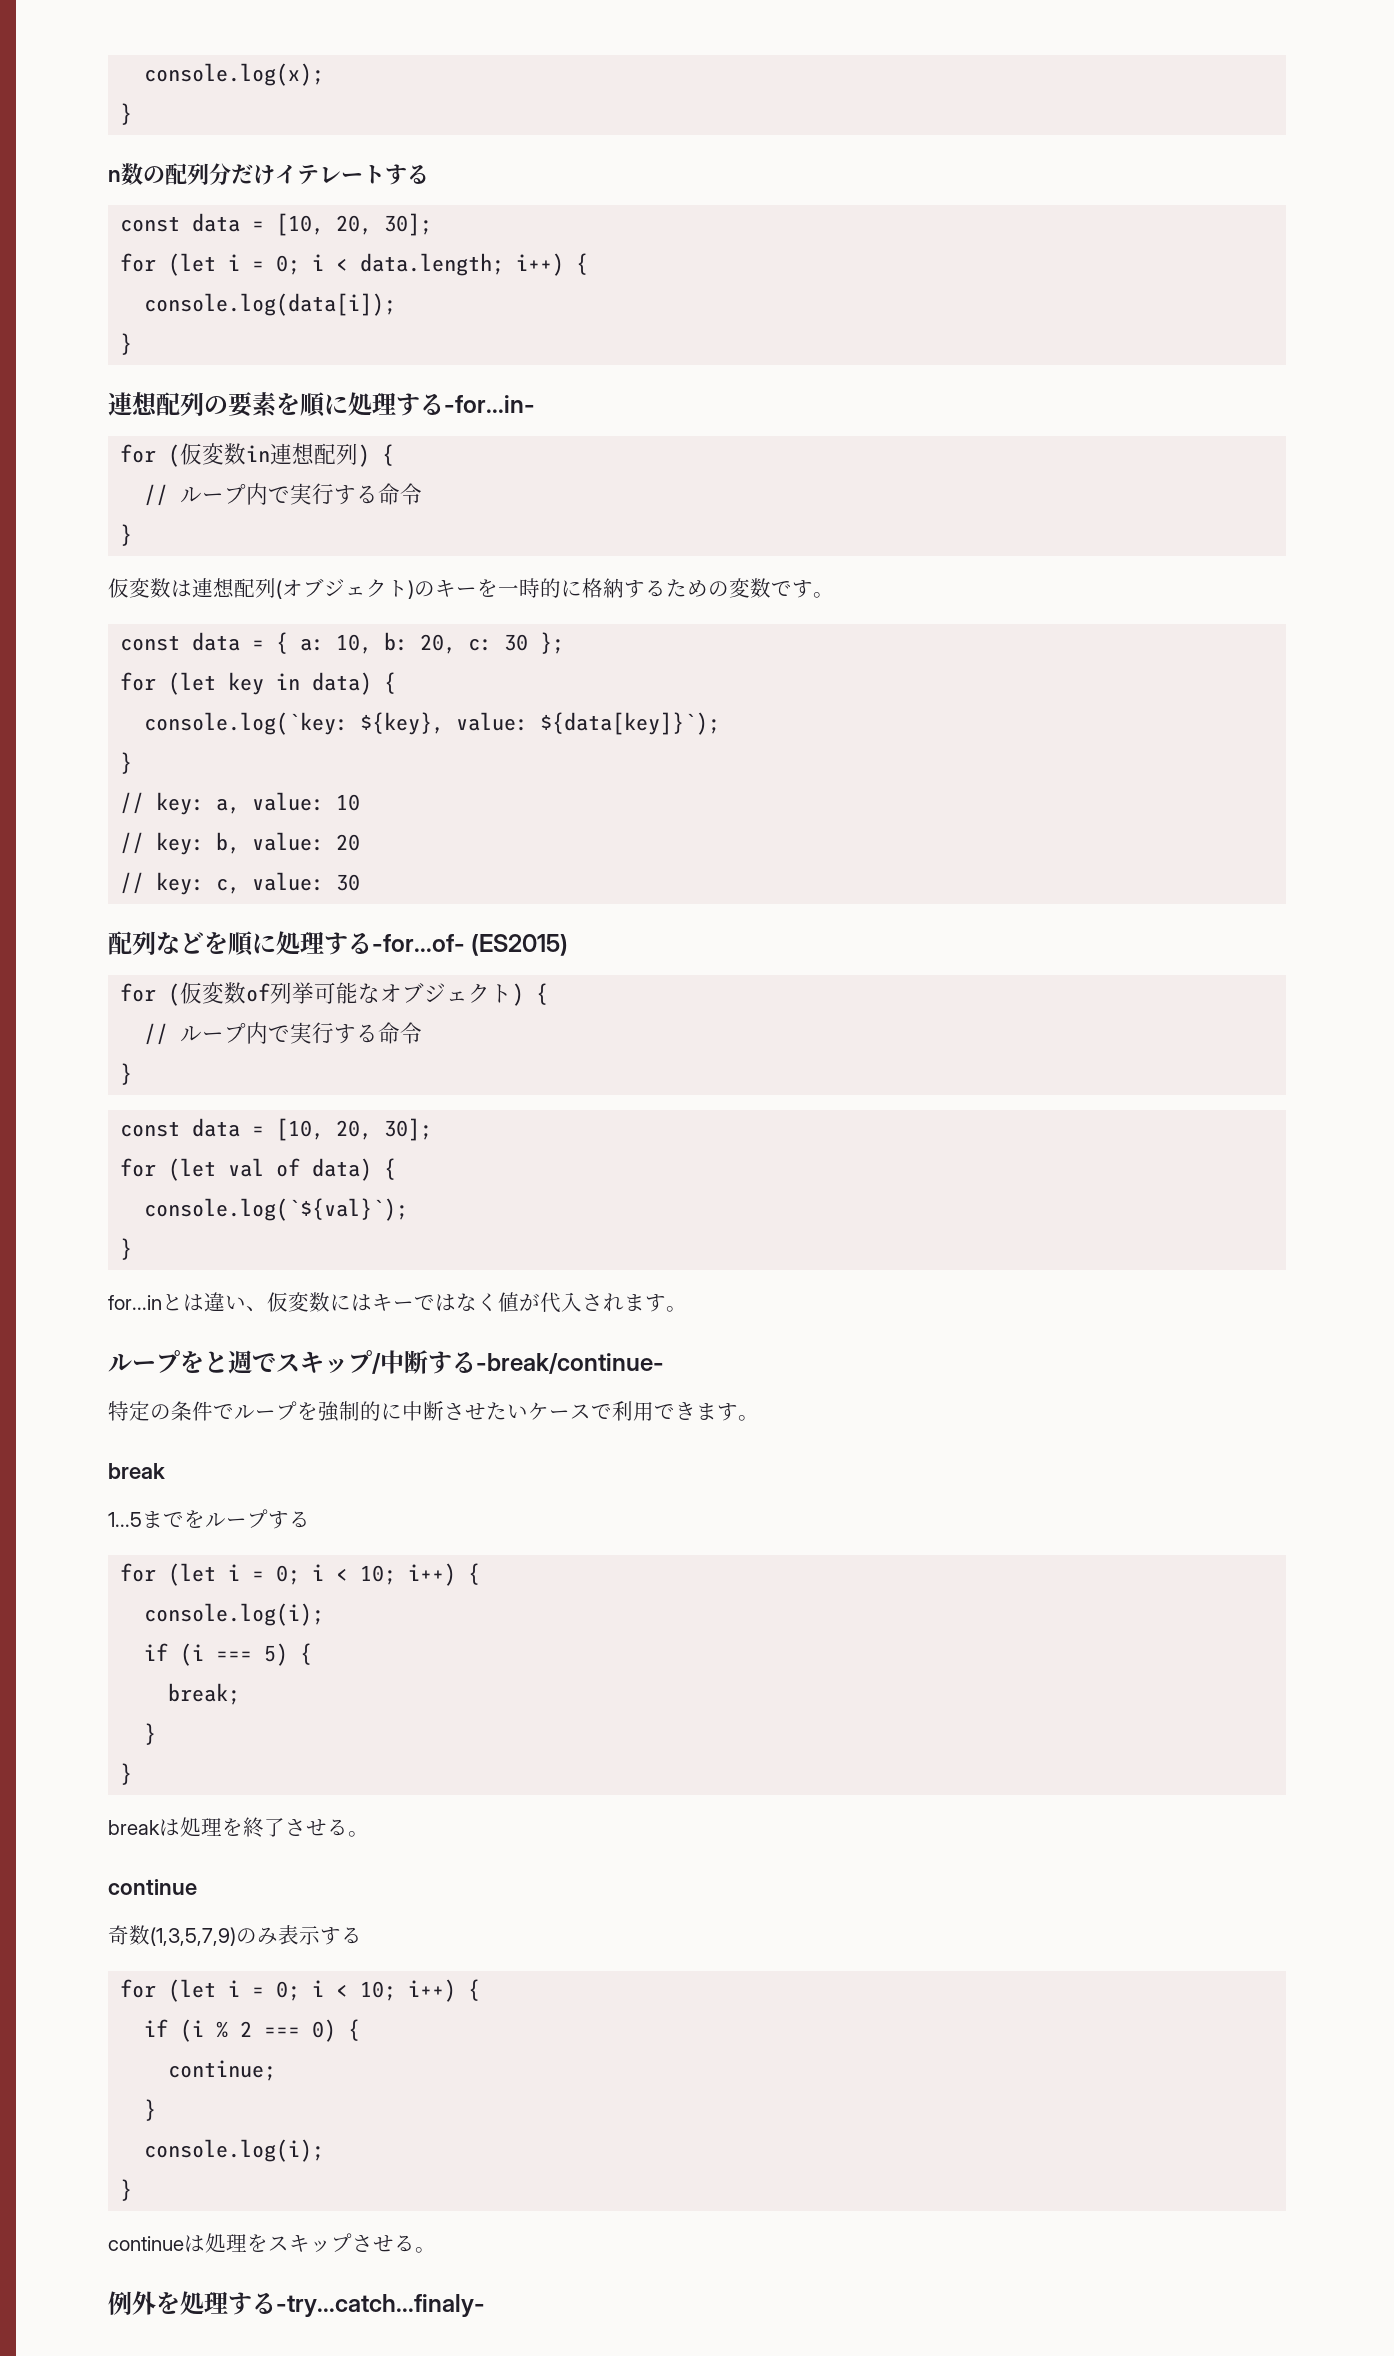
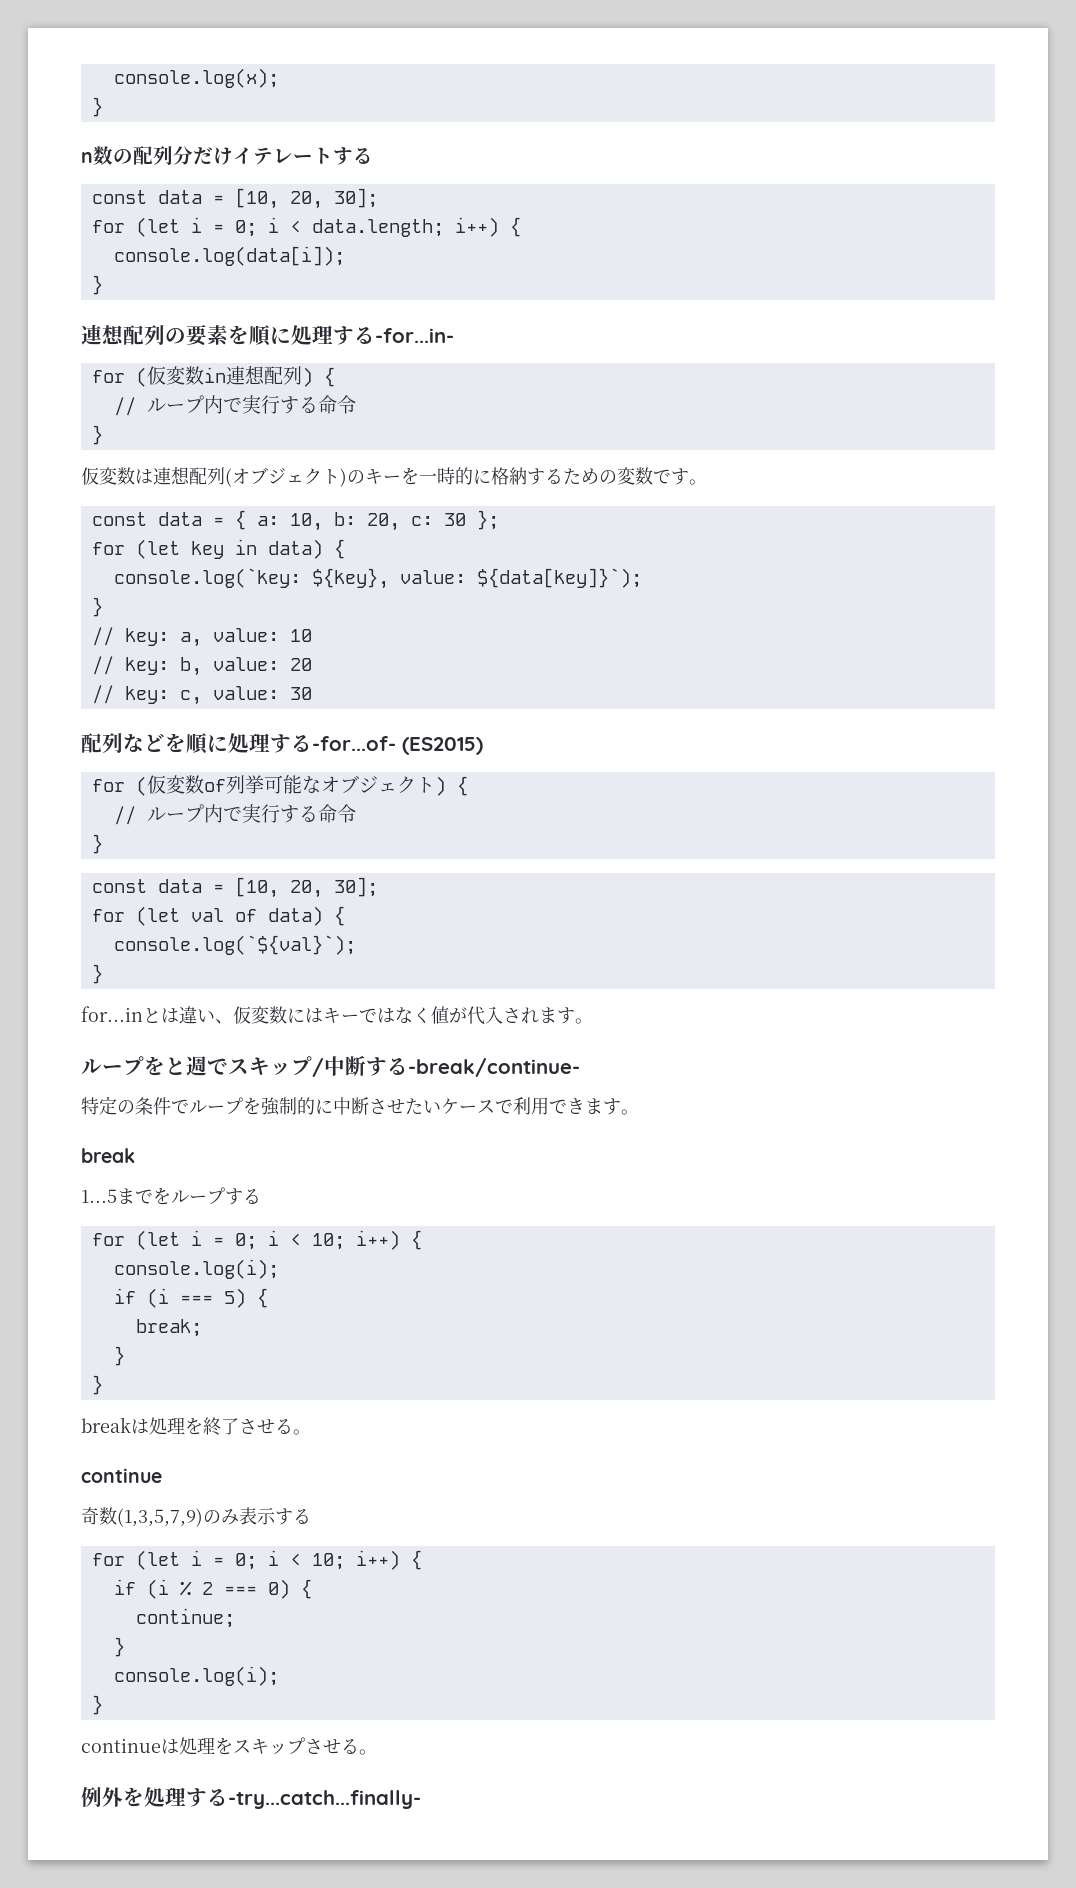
[276,2294,485,2317] -try...catch...finaly- -> [228,1790,421,1809] -try...catch...finally-

